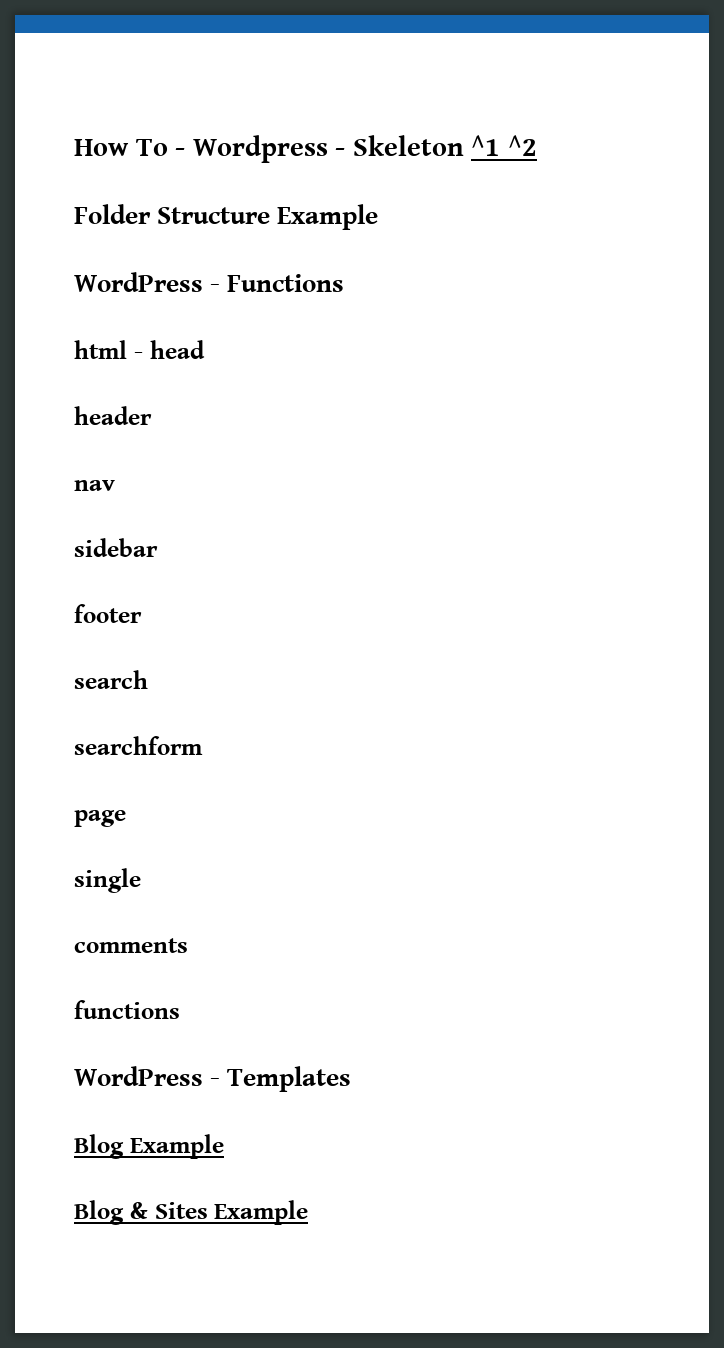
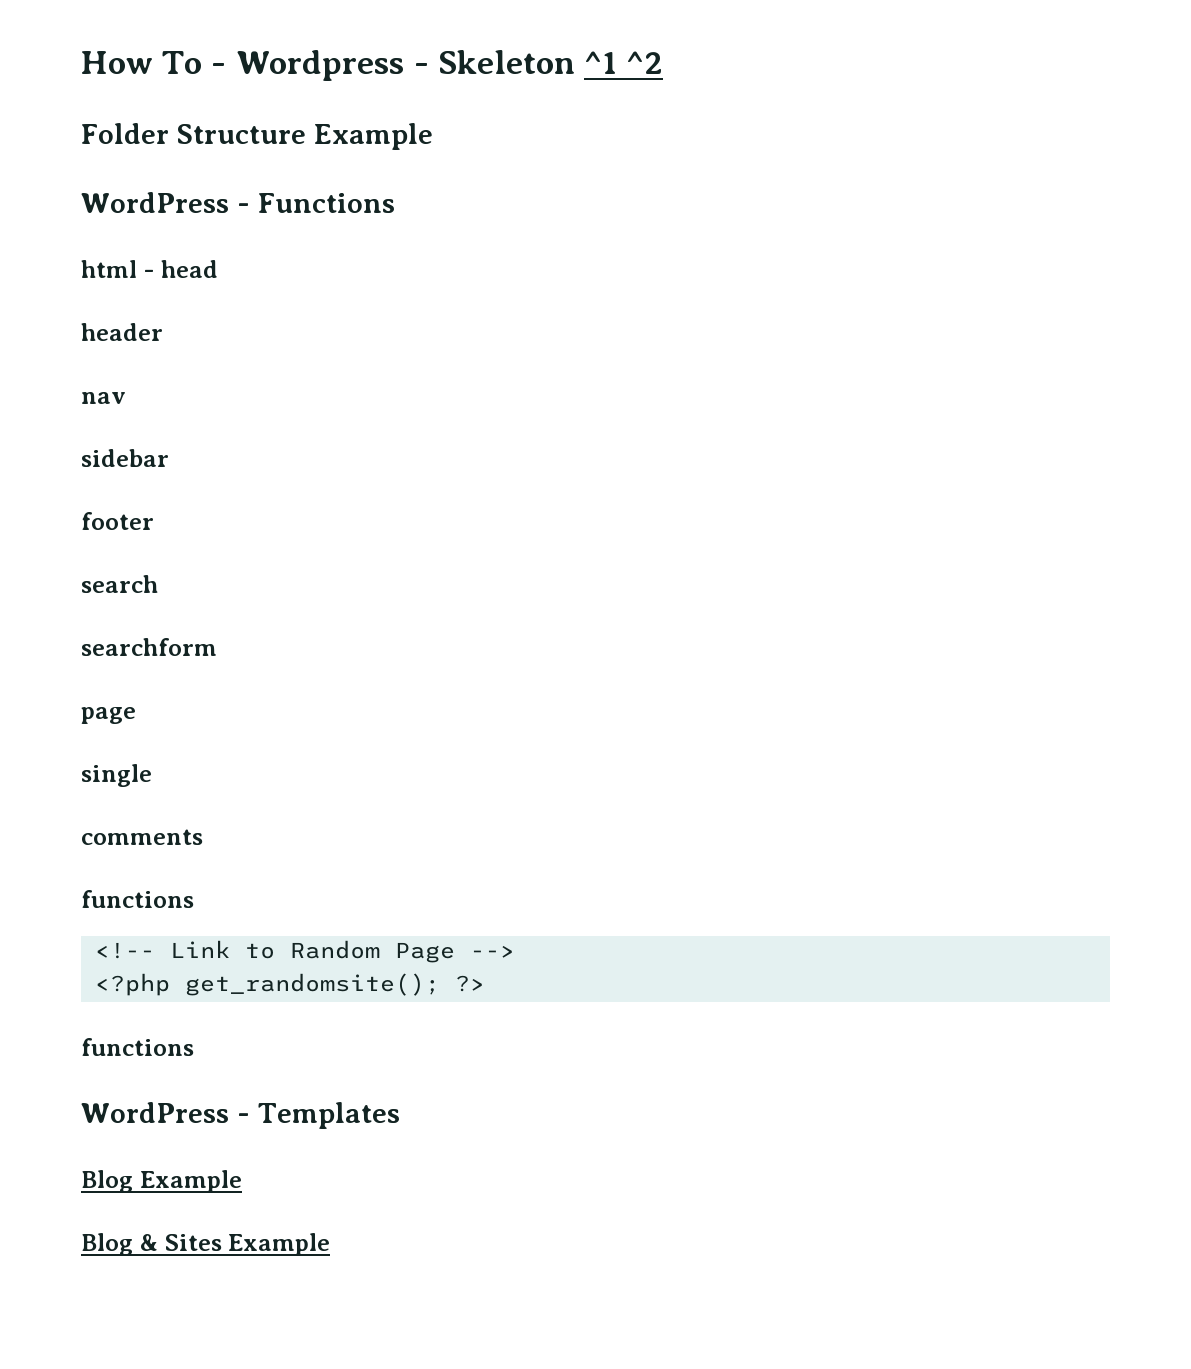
(180, 1009) none -> [94,940,515,963] [94,973,485,996] [81,1038,194,1056] // <!-- Link to Random Page --> // <?php get_randomsite(); ?> // functions

